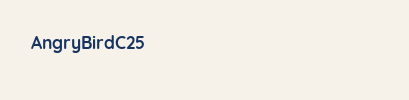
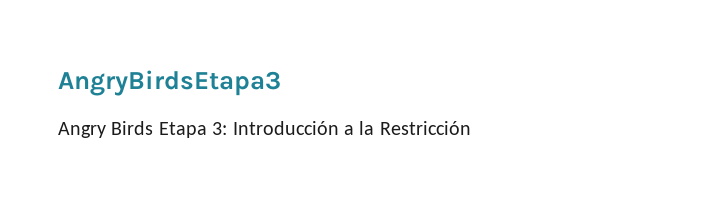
[31,35,145,53] AngryBirdC25 -> [58,70,281,96] [58,121,471,138] AngryBirdsEtapa3 // Angry Birds Etapa 3: Introducción a la Restricción

